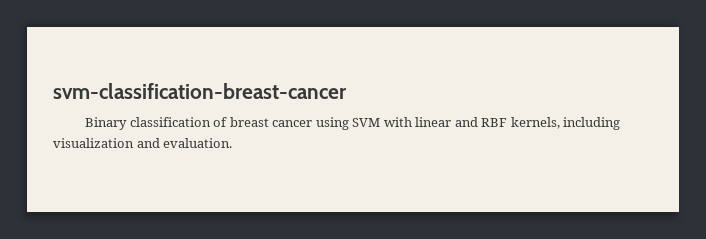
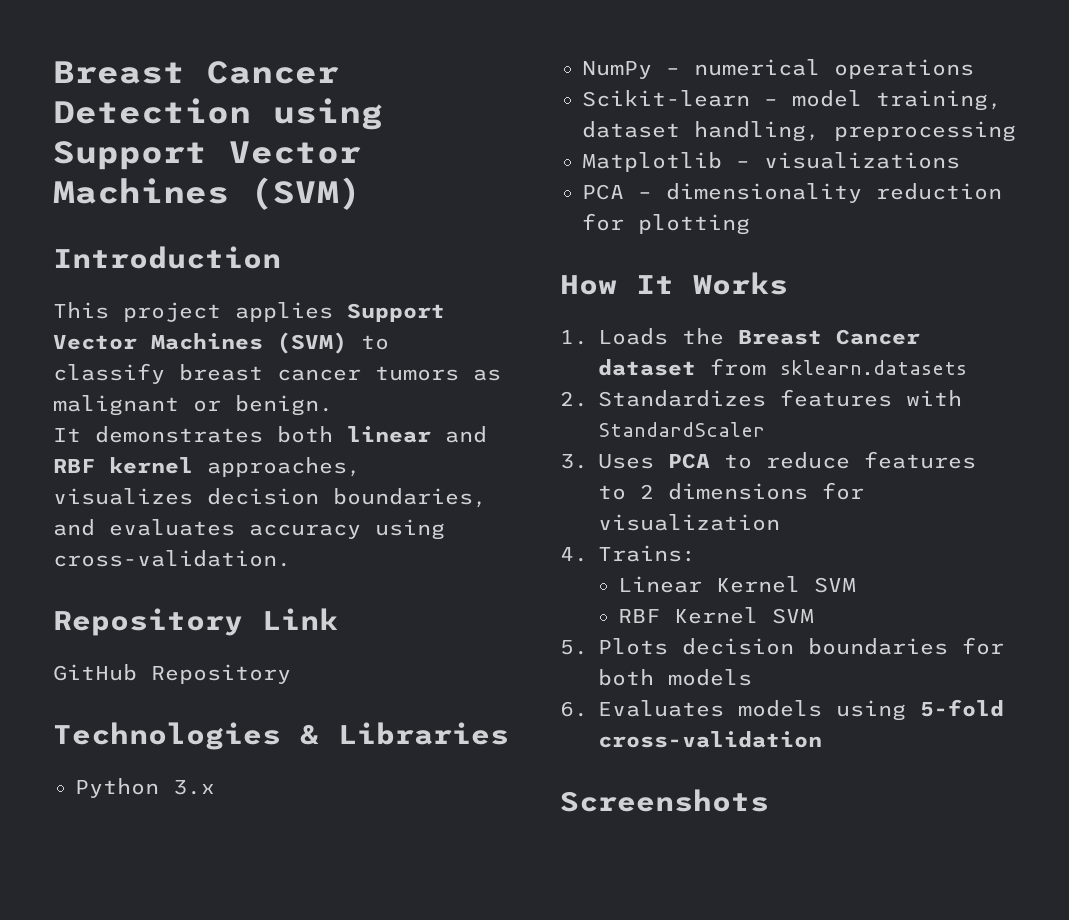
[53,83,347,99] [85,117,621,130] [53,138,233,148] svm-classification-breast-cancer // Binary classification of breast cancer using SVM with linear and RBF kernels, including visualization and evaluation. -> [53,61,339,84] [53,98,383,130] [53,141,361,170] [53,177,361,210] [53,246,281,269] [53,302,445,322] [53,332,389,354] [53,363,501,384] [53,395,333,416] [53,426,487,443] [53,457,361,477] [53,488,487,508] [53,519,445,540] [53,550,291,567] [53,608,338,636] [53,664,291,684] [53,722,509,750] [75,778,215,798] [582,59,974,79] [582,90,1002,111] [582,121,1016,142] [582,152,960,172] [582,183,1002,203] [582,213,750,235] [560,272,788,295] [560,328,920,345] [598,358,967,376] [560,389,962,407] [598,422,765,437] [560,451,976,469] [598,482,864,500] [598,514,780,531] [560,545,696,562] [618,576,857,593] [618,607,815,624] [560,637,1004,655] [598,669,752,686] [560,699,1004,721] [598,731,822,748] [560,789,769,812] Breast Cancer Detection using Support Vector Machines (SVM) // Introduction // This project applies Support Vector Machines (SVM) to classify breast cancer tumors as malignant or benign. // It demonstrates both linear and RBF kernel approaches, visualizes decision boundaries, and evaluates accuracy using cross-validation. // Repository Link // GitHub Repository // Technologies & Libraries // Python 3.x // NumPy – numerical operations // Scikit-learn – model training, dataset handling, preprocessing // Matplotlib – visualizations // PCA – dimensionality reduction for plotting // How It Works // 1. Loads the Breast Cancer dataset from sklearn.datasets // 2. Standardizes features with StandardScaler // 3. Uses PCA to reduce features to 2 dimensions for visualization // 4. Trains: // Linear Kernel SVM // RBF Kernel SVM // 5. Plots decision boundaries for both models // 6. Evaluates models using 5-fold cross-validation // Screenshots

